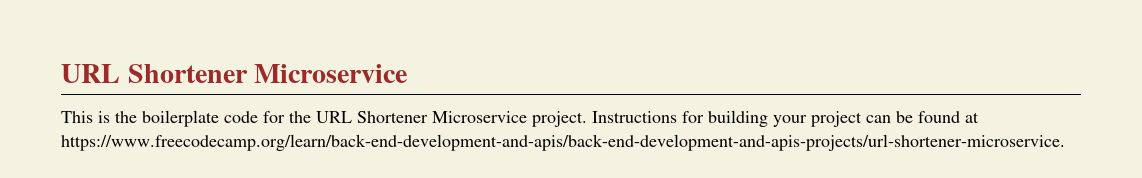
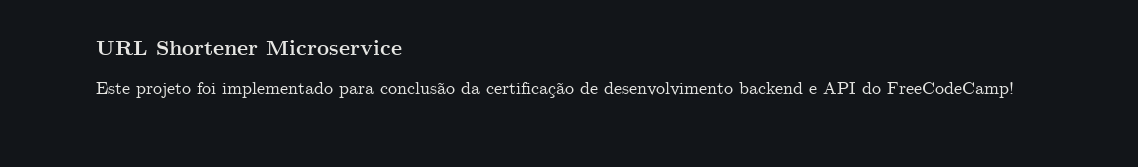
[61,110,979,127] [61,134,1065,151] This is the boilerplate code for the URL Shortener Microservice project. Instructions for building your project can be found at https://www.freecodecamp.org/learn/back-end-development-and-apis/back-end-development-and-apis-projects/url-shortener-microservice. -> [96,82,1014,98] Este projeto foi implementado para conclusão da certificação de desenvolvimento backend e API do FreeCodeCamp!

